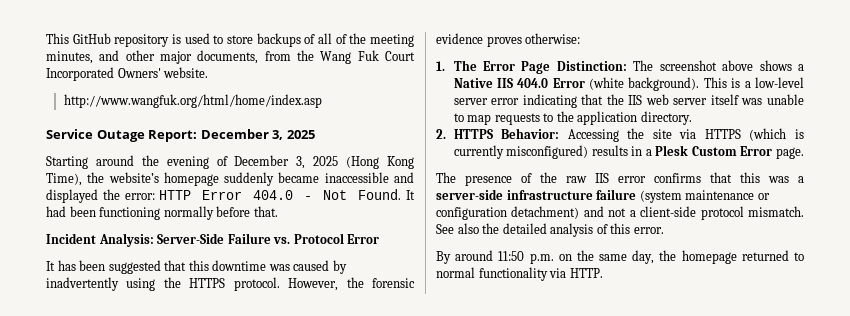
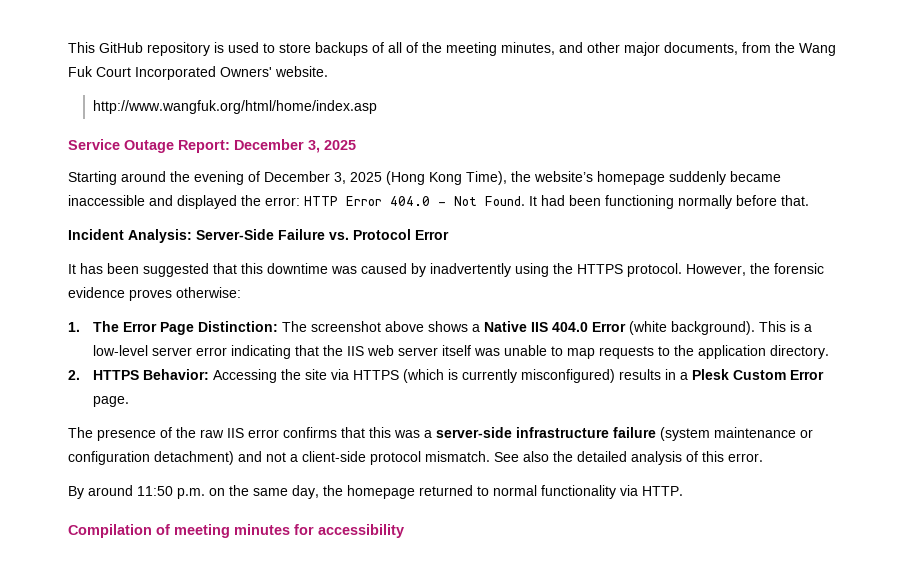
(603, 273) none -> [68,524,404,538] // Compilation of meeting minutes for accessibility

